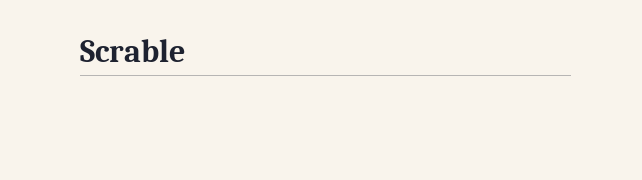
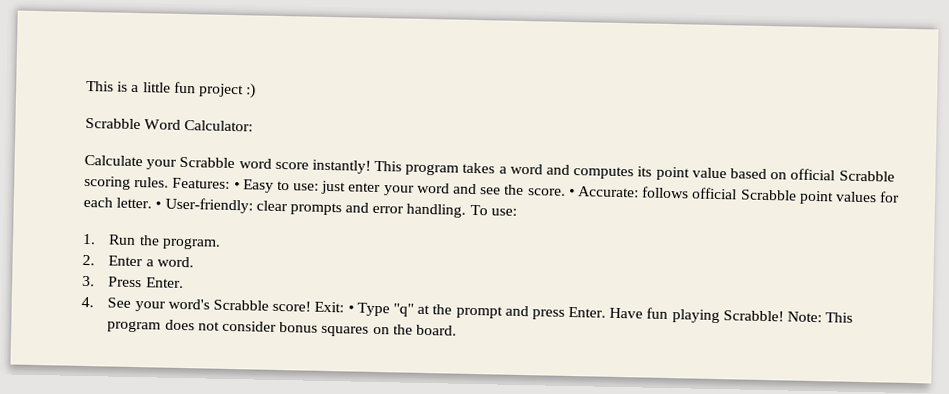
[80,39,185,62] Scrable -> [86,80,257,99] [85,117,254,132] [84,154,895,182] [84,175,901,205] [83,196,517,218] [82,233,221,250] [82,254,194,268] [82,275,184,289] [81,296,854,324] [107,319,457,337] This is a little fun project :) // Scrabble Word Calculator: // Calculate your Scrabble word score instantly! This program takes a word and computes its point value based on official Scrabble scoring rules. Features: • Easy to use: just enter your word and see the score. • Accurate: follows official Scrabble point values for each letter. • User-friendly: clear prompts and error handling. To use: // 1. Run the program. // 2. Enter a word. // 3. Press Enter. // 4. See your word's Scrabble score! Exit: • Type "q" at the prompt and press Enter. Have fun playing Scrabble! Note: This program does not consider bonus squares on the board.

